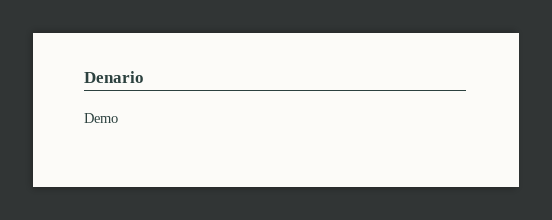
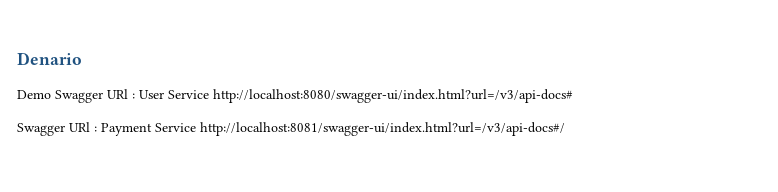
(118, 118) none -> [55,89,573,103] [17,122,565,136] Swagger URl : User Service http://localhost:8080/swagger-ui/index.html?url=/v3/api-docs# // Swagger URl : Payment Service http://localhost:8081/swagger-ui/index.html?url=/v3/api-docs#/

